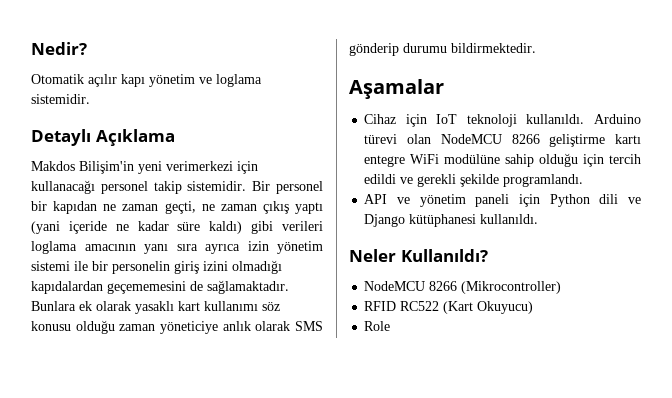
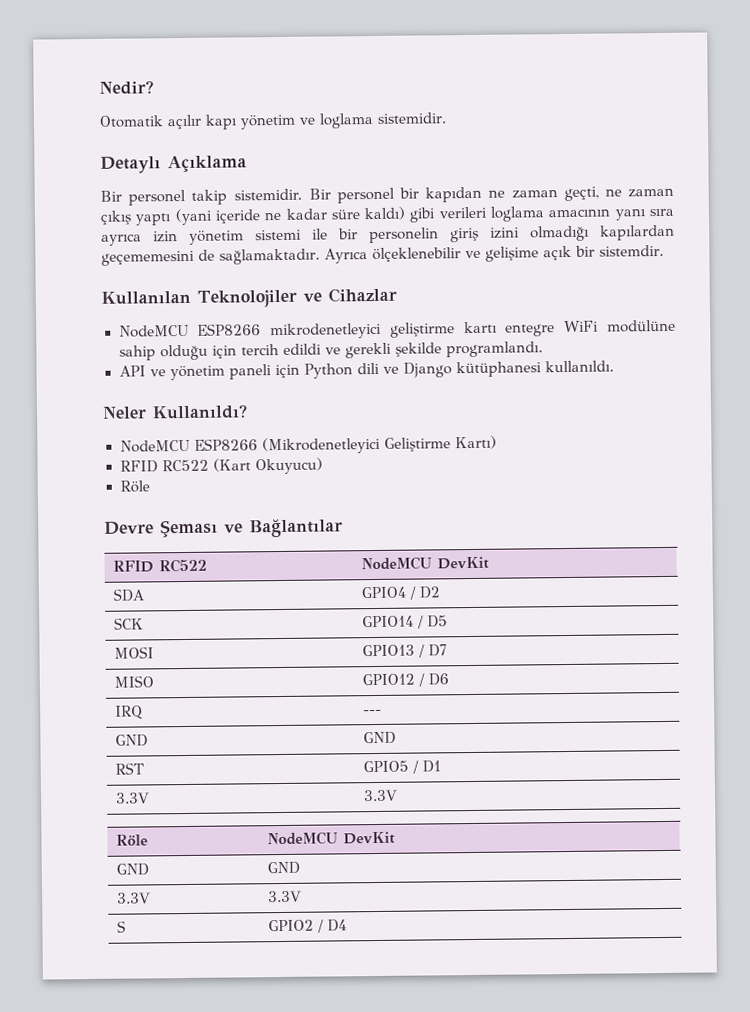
[31,161,258,174] [31,180,95,194] Makdos Bilişim'in yeni verimerkezi için kullanacağı -> [100,190,122,202] Bir
[31,281,103,294] kapıdalardan -> [600,224,675,241] kapılardan
[31,301,280,314] [31,320,323,334] [349,43,536,56] [349,79,444,99] [364,114,641,127] [364,134,540,144] Bunlara ek olarak yasaklı kart kullanımı söz konusu olduğu zaman yöneticiye anlık olarak SMS gönderip durumu bildirmektedir. // Aşamalar // Cihaz için IoT teknoloji kullanıldı. Arduino türevi olan NodeMCU 8266 -> [323,244,664,264] [101,287,397,308] [118,322,383,340] Ayrıca ölçeklenebilir ve gelişime açık bir sistemdir. // Kullanılan Teknolojiler ve Cihazlar // NodeMCU ESP8266 mikrodenetleyici
[429,281,562,294] 8266 (Mikrocontroller) -> [193,435,497,455] ESP8266 (Mikrodenetleyici Geliştirme Kartı)
[364,321,391,331] Role -> [119,480,150,493] [104,518,343,538] [113,558,208,573] [361,556,490,571] [113,588,145,602] [361,586,441,600] [114,617,145,630] [362,615,449,629] [114,646,155,659] [362,644,448,658] [114,675,155,688] [362,673,450,687] [115,705,144,720] [363,708,383,715] [115,734,149,747] [363,731,397,745] [115,762,145,775] [363,760,442,774] [115,792,151,804] [363,789,399,802] [116,834,149,846] [267,831,396,846] [116,863,150,876] [267,861,301,875] [117,892,152,904] [268,890,303,903] [117,920,127,933] [268,919,348,933] Röle // Devre Şeması ve Bağlantılar // RFID RC522 | NodeMCU DevKit // SDA | GPIO4 / D2 // SCK | GPIO14 / D5 // MOSI | GPIO13 / D7 // MISO | GPIO12 / D6 // IRQ | --- // GND | GND // RST | GPIO5 / D1 // 3.3V | 3.3V // Röle | NodeMCU DevKit // GND | GND // 3.3V | 3.3V // S | GPIO2 / D4

